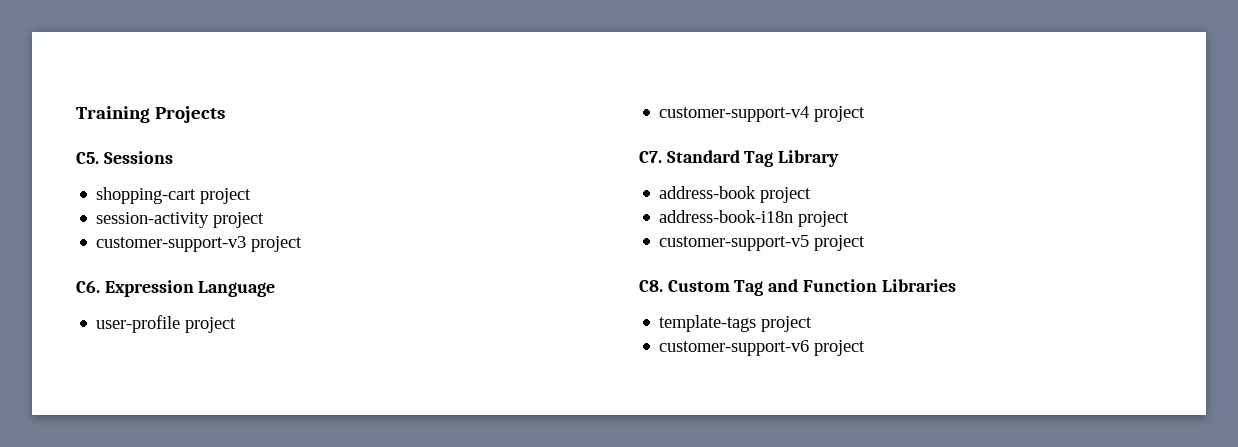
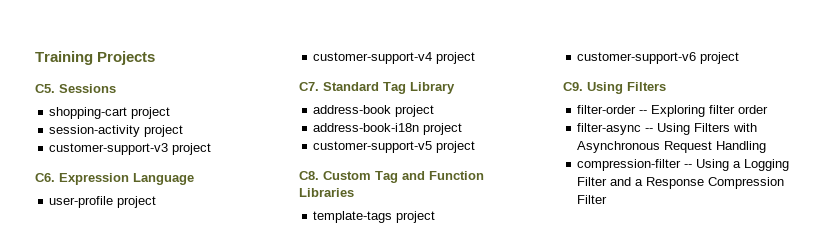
(866, 348) none -> [563,82,666,94] [577,105,769,117] [577,123,758,135] [577,141,767,153] [577,159,790,171] [577,177,785,189] [577,195,608,204] // C9. Using Filters // filter-order -- Exploring filter order // filter-async -- Using Filters with Asynchronous Request Handling // compression-filter -- Using a Logging Filter and a Response Compression Filter

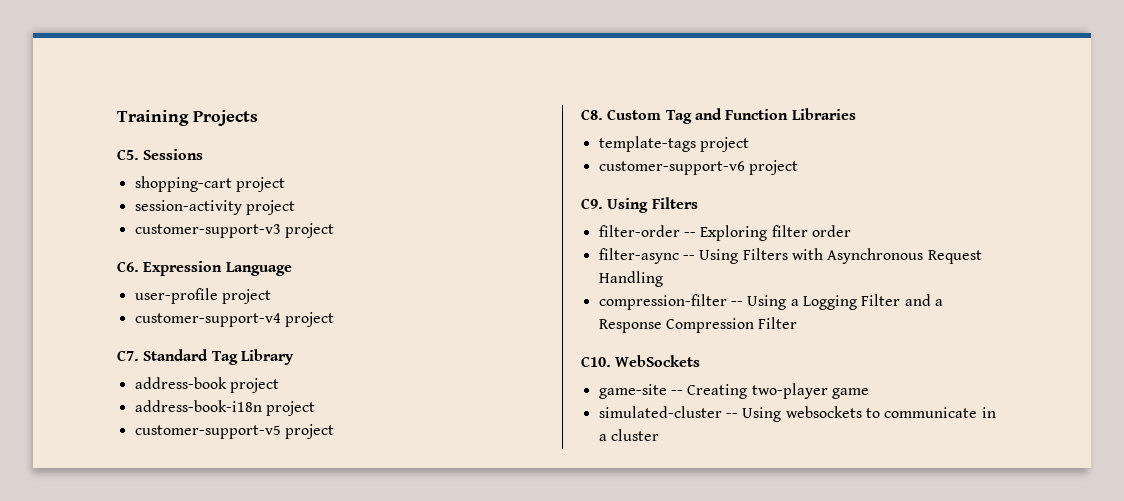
(608, 199) none -> [581,355,701,367] [598,383,869,399] [598,406,996,422] [598,429,659,441] // C10. WebSockets // game-site -- Creating two-player game // simulated-cluster -- Using websockets to communicate in a cluster

